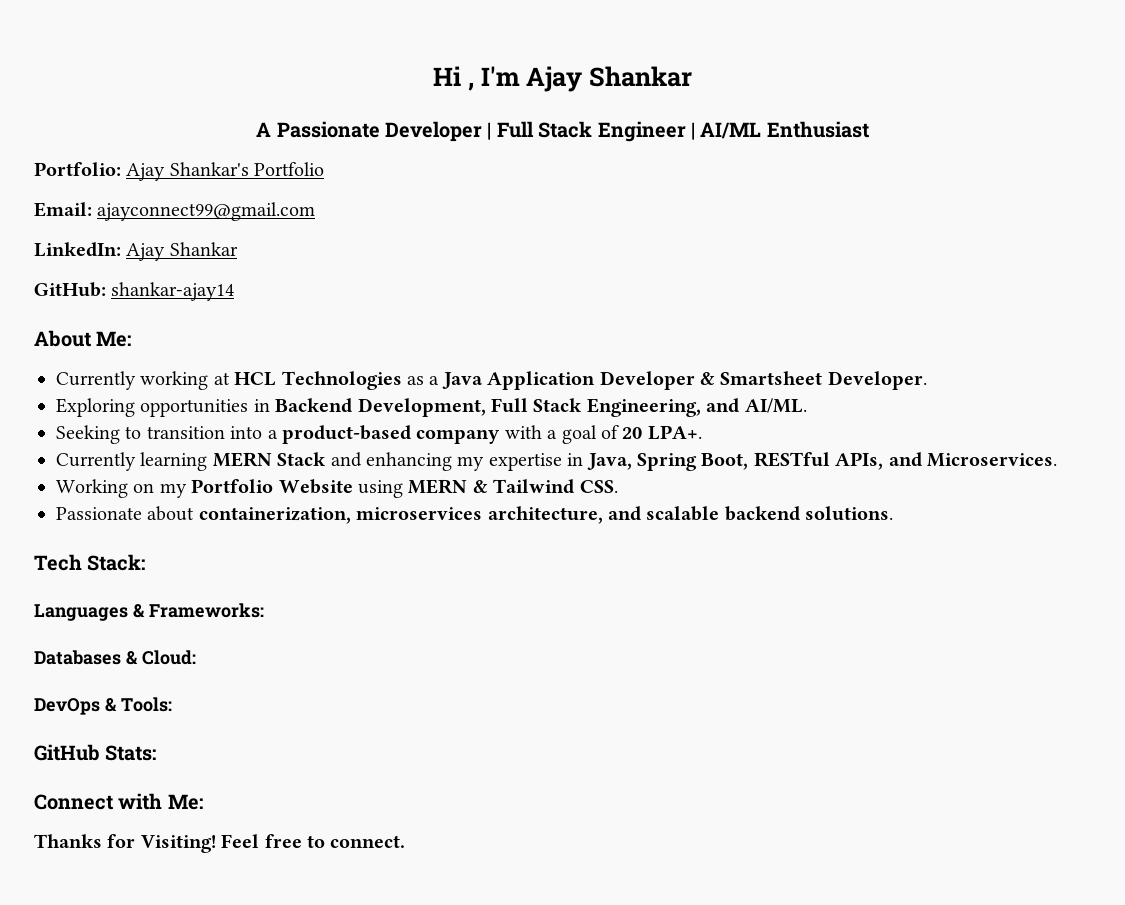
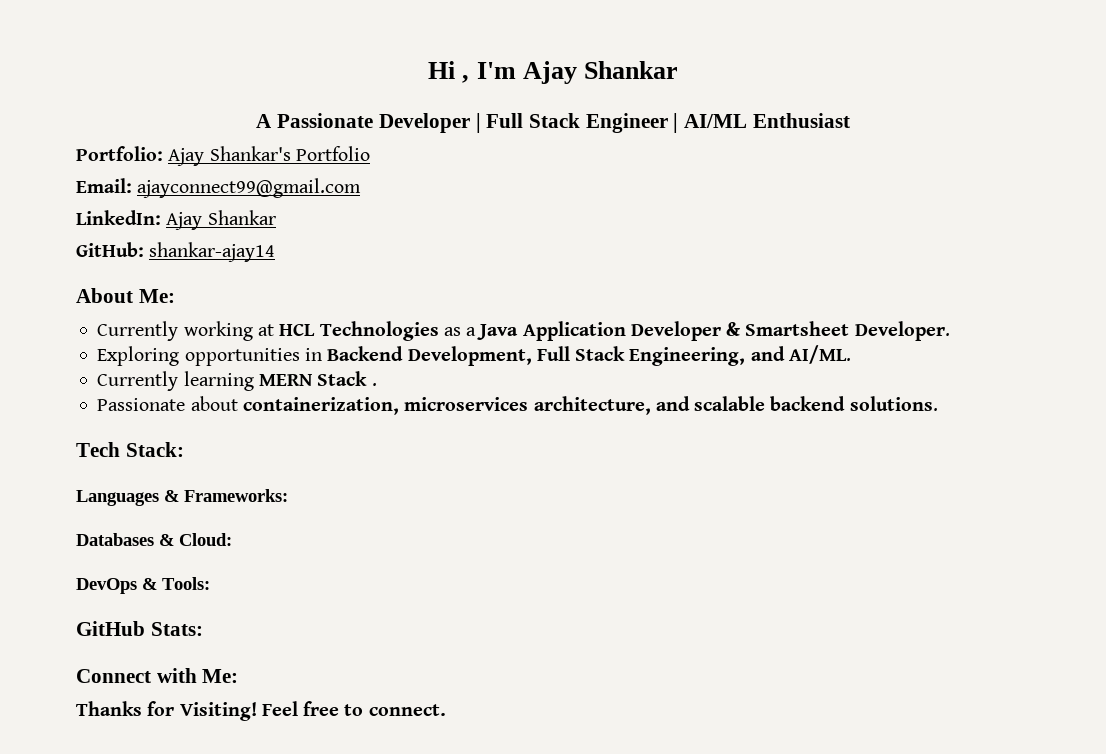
[56,425,702,444] [56,452,1057,471] [56,479,618,498] Seeking to transition into a product-based company with a goal of 20 LPA+. // Currently learning MERN Stack and enhancing my expertise in Java, Spring Boot, RESTful APIs, and Microservices. // Working on my Portfolio Website using MERN & Tailwind CSS. -> [97,371,377,391] Currently learning MERN Stack .

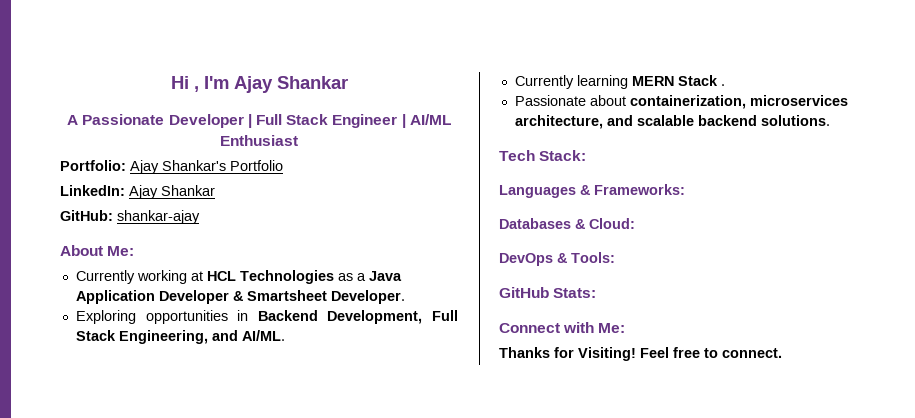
[76,178,362,198] // Email: ajayconnect99@gmail.com -> (283, 165) none
[149,242,276,262] shankar-ajay14 -> [117,210,200,224] shankar-ajay

